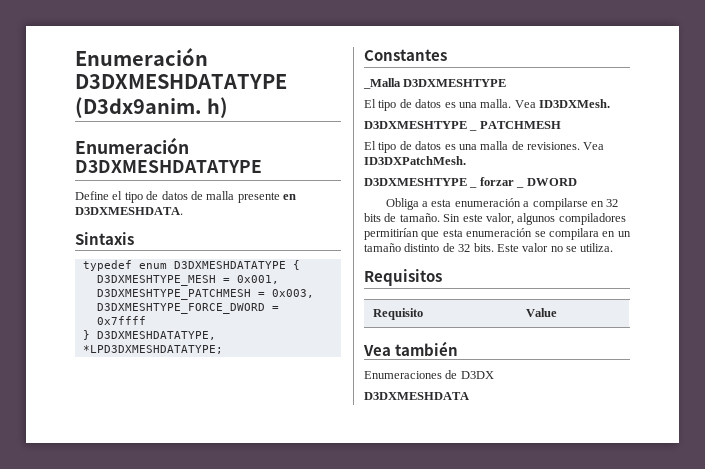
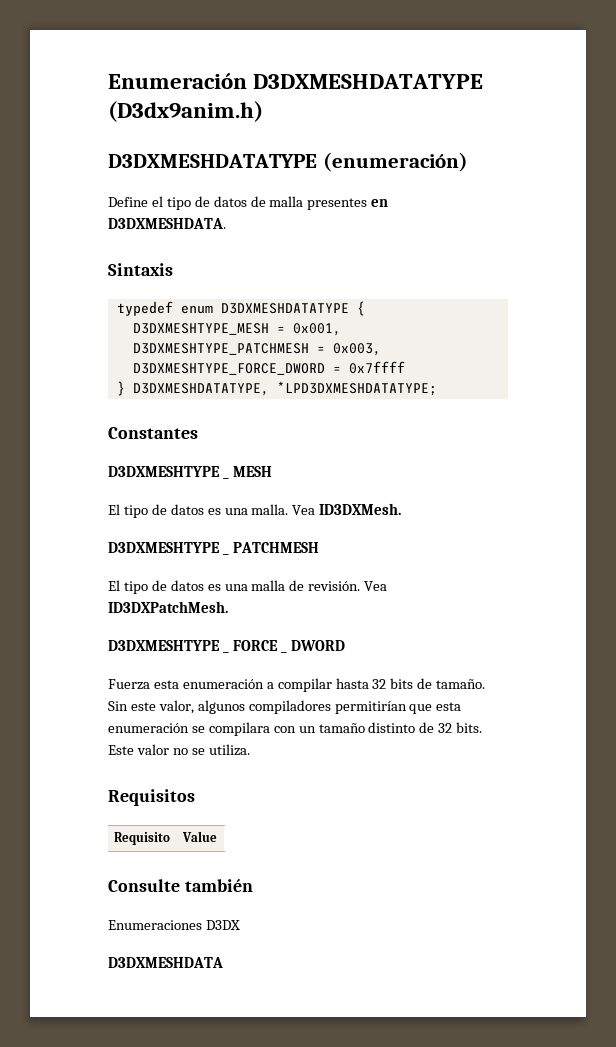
[75,48,208,66] [75,74,287,89] [75,97,229,118] [75,137,189,154] [75,160,262,173] Enumeración D3DXMESHDATATYPE (D3dx9anim. h) // Enumeración D3DXMESHDATATYPE -> [108,73,484,89] [108,101,263,122] [108,152,468,172] Enumeración D3DXMESHDATATYPE (D3dx9anim.h) // D3DXMESHDATATYPE (enumeración)
[237,192,280,203] presente -> [307,198,368,210] presentes
[363,78,507,89] _Malla D3DXMESHTYPE -> [108,466,220,477] [222,477,229,479] [232,466,272,477] D3DXMESHTYPE _ MESH
[527,142,580,150] revisiones. -> [308,581,361,591] revisión.
[479,177,514,186] forzar -> [232,640,278,651] FORCE
[385,198,429,210] Obliga a -> [108,679,150,690] Fuerza
[532,198,604,210] compilarse en -> [277,678,369,692] compilar hasta
[602,231,616,237] en -> [273,726,296,733] con
[363,345,391,356] Vea -> [108,879,180,892] Consulte
[445,370,458,379] de -> (202, 925) none

